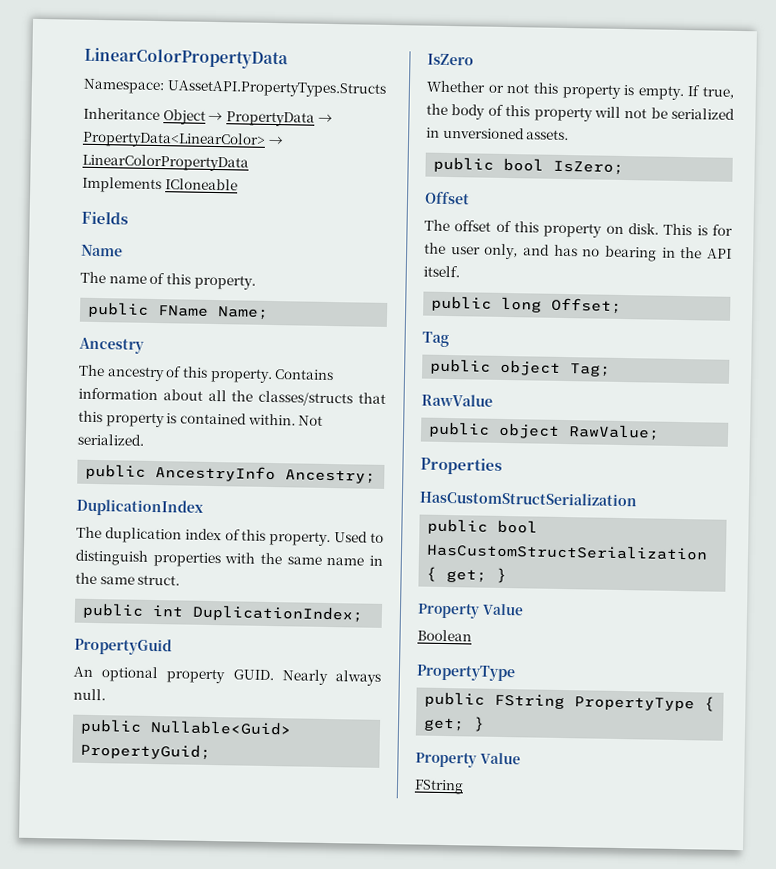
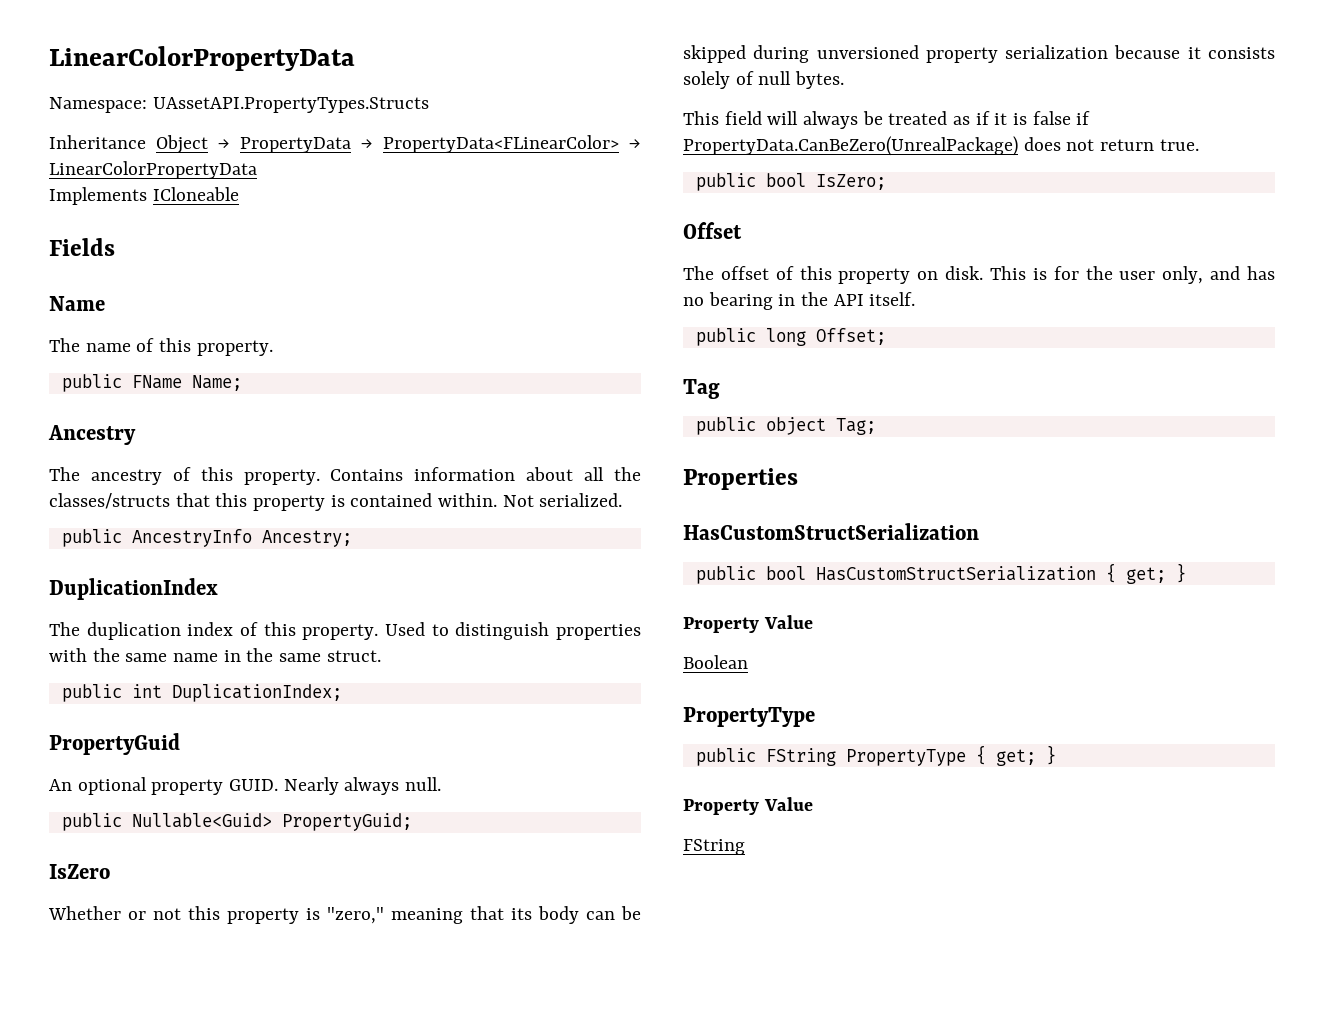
[82,130,266,149] PropertyData<LinearColor> -> [383,135,619,153] PropertyData<FLinearColor>
[637,85,734,101] [426,103,735,122] [426,126,570,141] empty. If true, the body of this property will not be serialized in unversioned assets. -> [327,906,641,924] [683,45,1275,63] [683,71,845,89] [683,111,1091,129] [683,136,1199,156] "zero," meaning that its body can be skipped during unversioned property serialization because it consists solely of null bytes. // This field will always be treated as if it is false if PropertyData.CanBeZero(UnrealPackage) does not return true.
[421,393,493,407] [428,421,661,441] // RawValue // public object RawValue; -> (876, 426) none

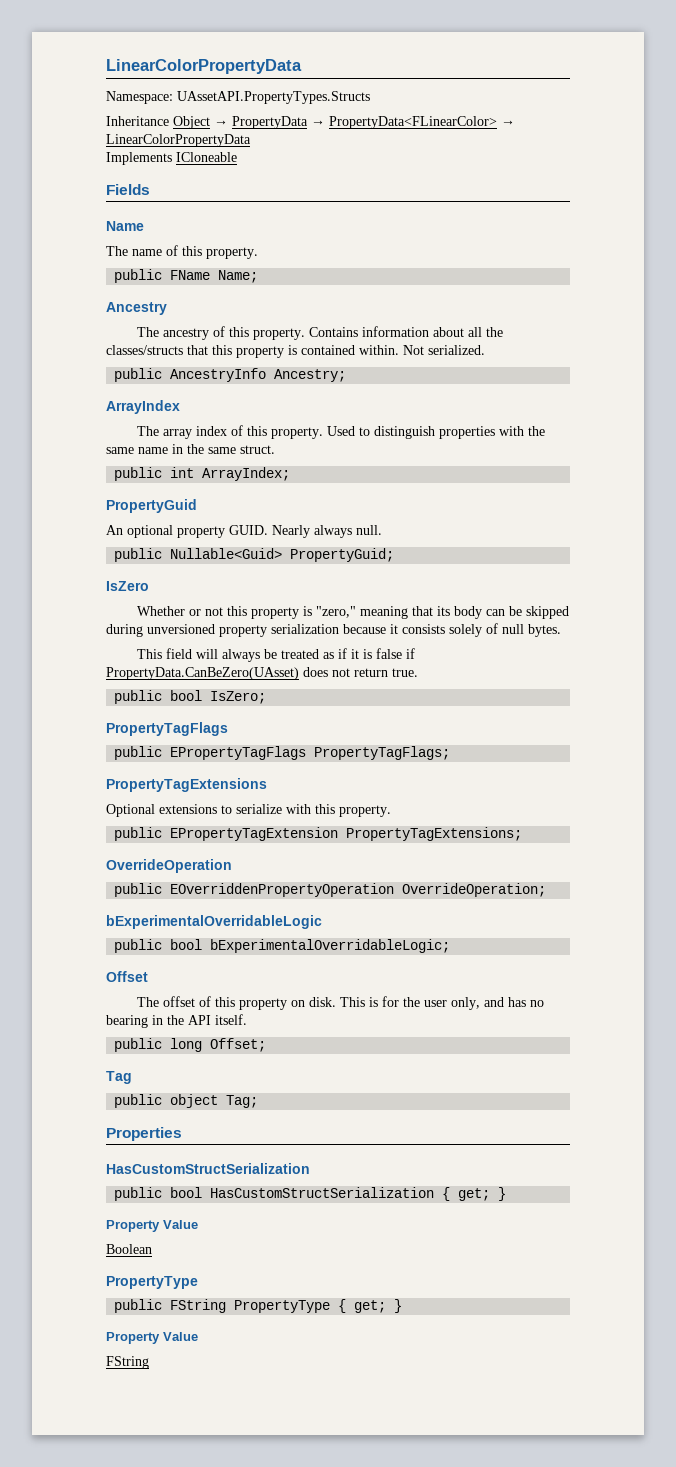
[49,578,218,600] [49,622,181,640] DuplicationIndex // The duplication -> [106,400,180,414] [136,426,192,439] ArrayIndex // The array
[171,684,342,702] DuplicationIndex; -> [202,467,291,481] ArrayIndex;
[683,136,1018,156] PropertyData.CanBeZero(UnrealPackage) -> [106,667,299,680] PropertyData.CanBeZero(UAsset)
(886, 182) none -> [106,722,228,736] [114,746,451,760] [106,778,267,792] [106,804,391,817] [114,827,523,841] [106,859,232,873] [114,883,547,897] [106,915,322,929] [114,939,451,953] // PropertyTagFlags // public EPropertyTagFlags PropertyTagFlags; // PropertyTagExtensions // Optional extensions to serialize with this property. // public EPropertyTagExtension PropertyTagExtensions; // OverrideOperation // public EOverriddenPropertyOperation OverrideOperation; // bExperimentalOverridableLogic // public bool bExperimentalOverridableLogic;

